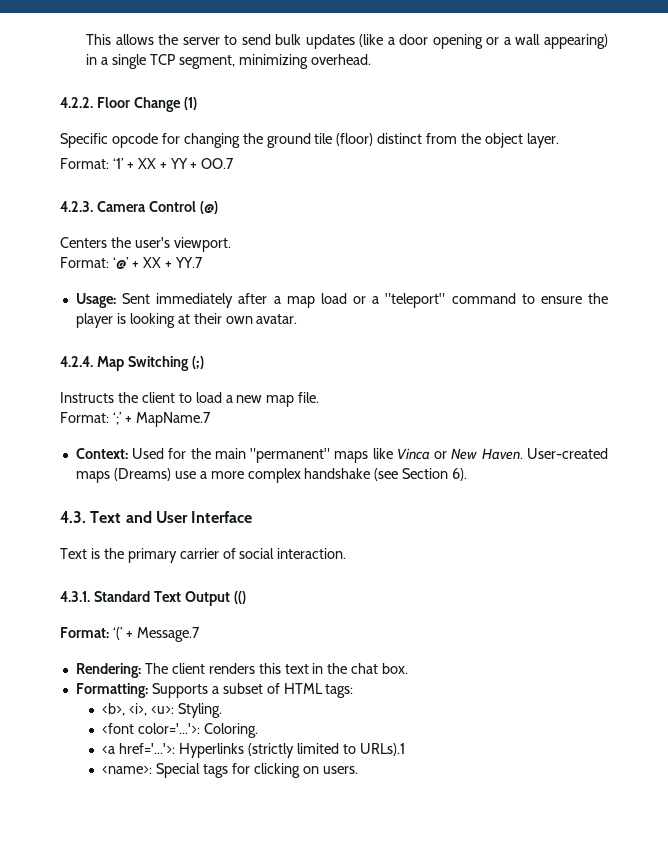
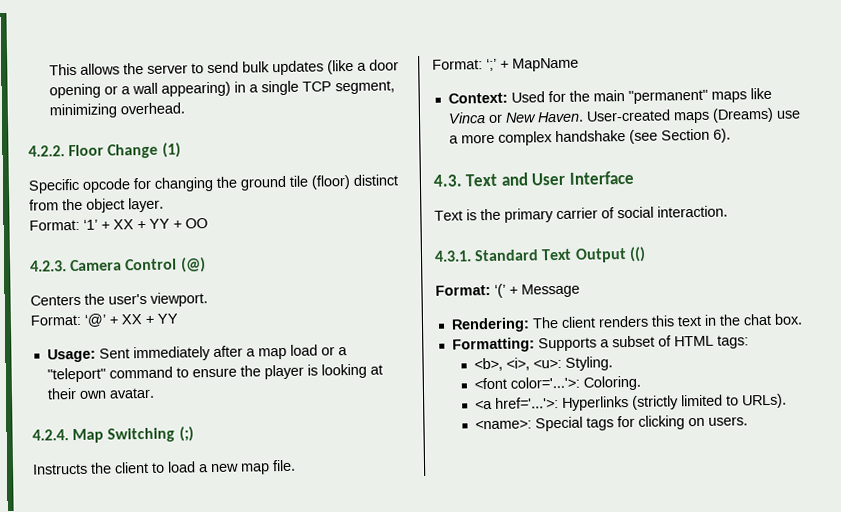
[201,158,235,169] OO.7 -> [185,218,208,229] OO
[174,257,203,268] YY.7 -> [157,313,178,324] YY
[135,412,211,427] MapName.7 -> [512,57,579,72] MapName
[136,627,200,642] Message.7 -> [521,283,580,298] Message
[359,743,405,756] URLs).1 -> [742,393,788,409] URLs).

